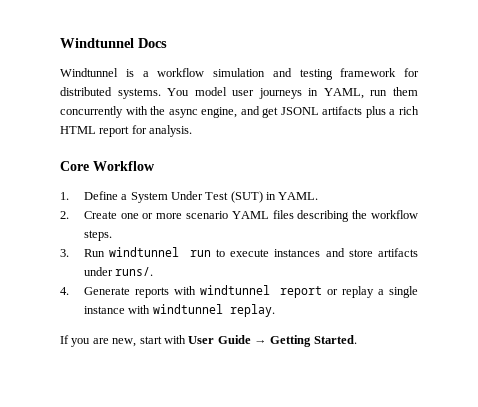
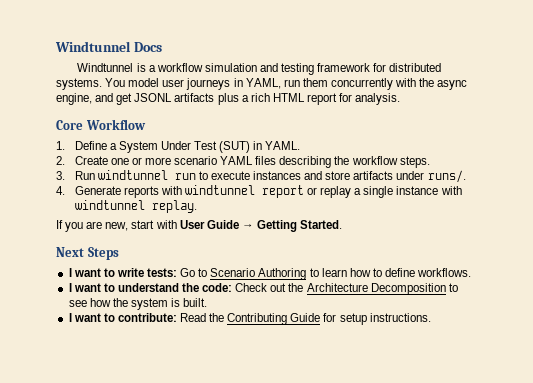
(357, 339) none -> [56,247,119,260] [68,268,472,280] [68,283,458,295] [68,298,208,310] [68,313,431,325] // Next Steps // I want to write tests: Go to Scenario Authoring to learn how to define workflows. // I want to understand the code: Check out the Architecture Decomposition to see how the system is built. // I want to contribute: Read the Contributing Guide for setup instructions.

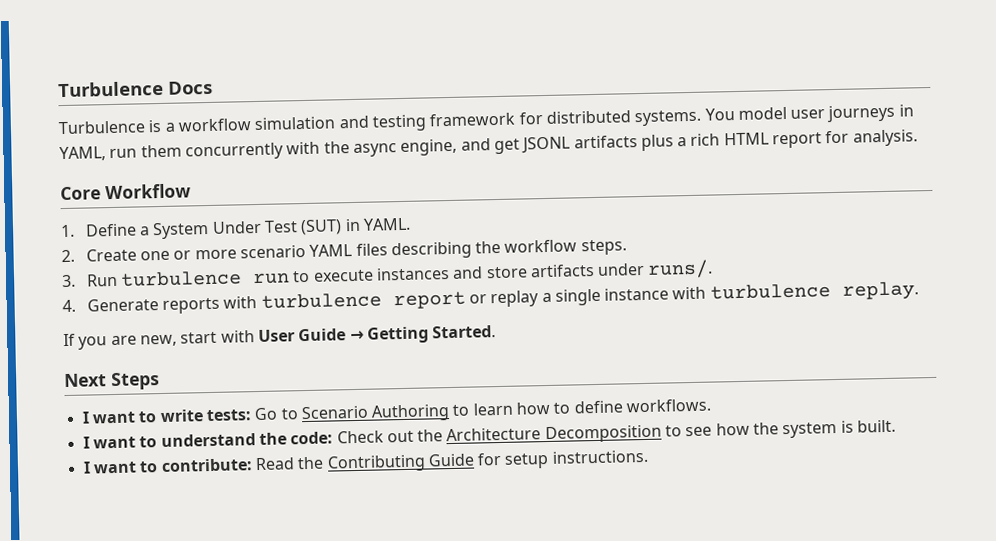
[55,41,131,52] Windtunnel -> [58,80,164,98] Turbulence
[77,63,134,72] Windtunnel -> [58,120,146,135] Turbulence
[97,170,168,180] windtunnel -> [119,270,242,287] turbulence
[184,185,255,195] windtunnel -> [260,292,382,309] turbulence
[74,200,145,210] windtunnel -> [709,283,831,300] turbulence

